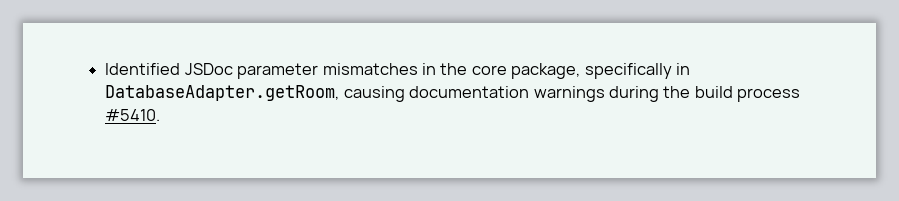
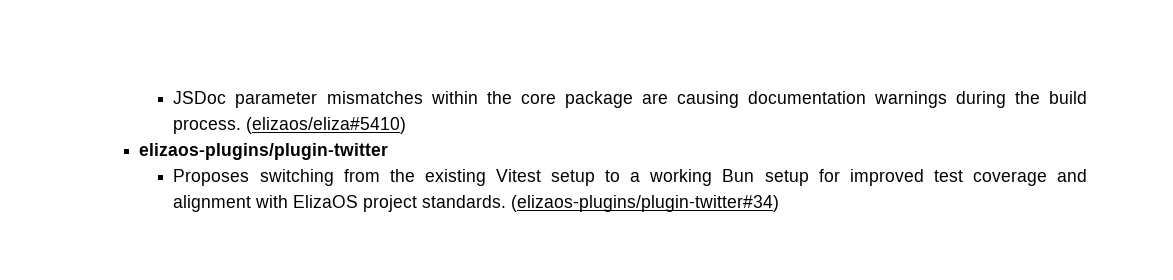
[105,63,181,75] Identified -> (173, 97) none
[421,63,436,75] in -> [430,91,478,104] within
[511,63,691,79] [105,85,340,101] package, specifically in DatabaseAdapter.getRoom, -> [564,91,668,108] package are
[737,88,801,102] [105,109,161,121] process #5410. -> [173,117,407,134] [139,143,389,160] [173,169,1088,186] [173,195,780,212] process. (elizaos/eliza#5410) // elizaos-plugins/plugin-twitter // Proposes switching from the existing Vitest setup to a working Bun setup for improved test coverage and alignment with ElizaOS project standards. (elizaos-plugins/plugin-twitter#34)

